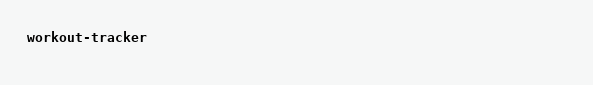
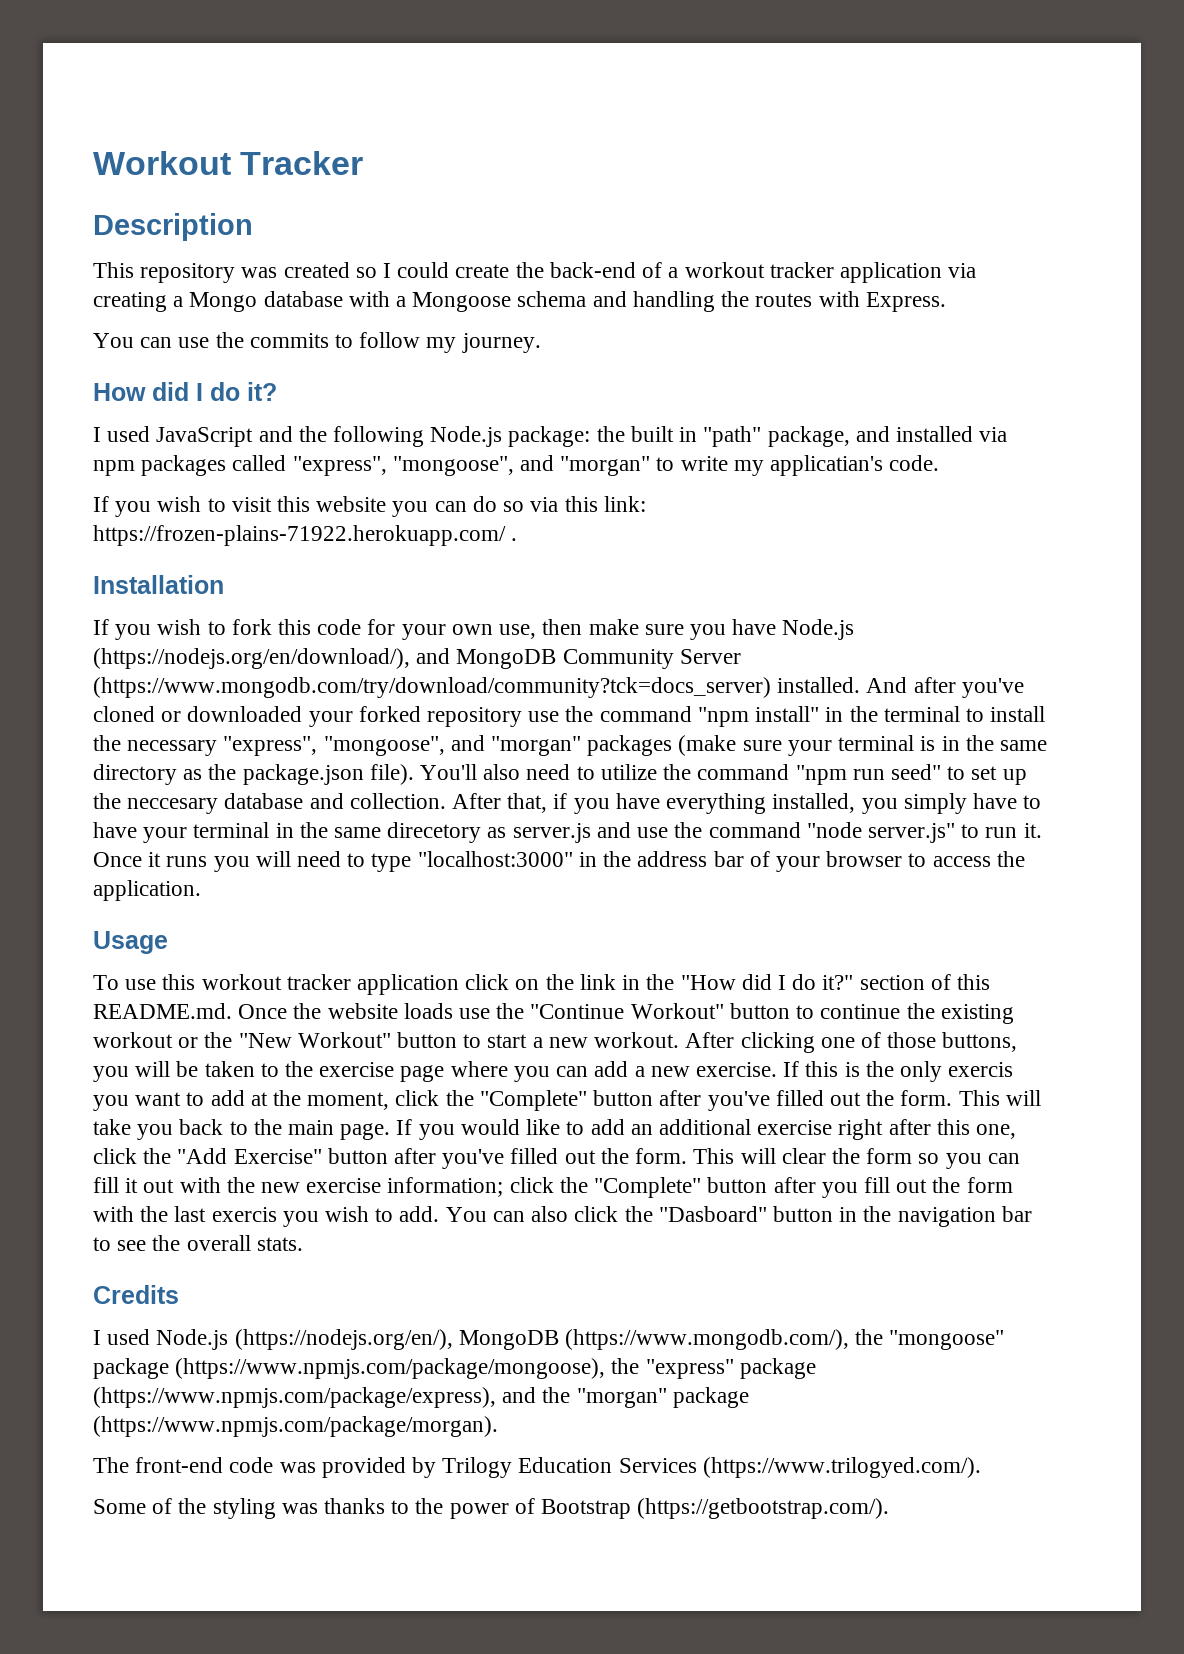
[27,31,147,42] workout-tracker -> [93,151,364,175] [93,213,253,241] [93,262,977,283] [93,291,946,312] [93,332,541,353] [93,382,277,401] [93,426,1008,447] [93,455,940,476] [93,496,646,517] [93,525,518,546] [93,575,224,594] [93,619,855,640] [93,648,741,669] [93,677,1024,698] [93,706,1046,727] [93,735,1047,756] [93,764,1027,785] [93,793,1042,814] [93,822,1042,843] [93,851,1025,872] [93,880,201,901] [93,931,168,954] [93,974,990,995] [93,1003,1014,1024] [93,1032,1018,1053] [93,1061,1014,1082] [93,1090,1041,1111] [93,1119,1016,1140] [93,1148,1020,1169] [93,1177,1013,1198] [93,1206,1032,1227] [93,1235,303,1251] [93,1285,179,1304] [93,1329,1005,1350] [93,1358,816,1379] [93,1387,749,1408] [93,1416,498,1437] [93,1457,981,1478] [93,1498,890,1519] Workout Tracker // Description // This repository was created so I could create the back-end of a workout tracker application via creating a Mongo database with a Mongoose schema and handling the routes with Express. // You can use the commits to follow my journey. // How did I do it? // I used JavaScript and the following Node.js package: the built in "path" package, and installed via npm packages called "express", "mongoose", and "morgan" to write my applicatian's code. // If you wish to visit this website you can do so via this link: https://frozen-plains-71922.herokuapp.com/ . // Installation // If you wish to fork this code for your own use, then make sure you have Node.js (https://nodejs.org/en/download/), and MongoDB Community Server (https://www.mongodb.com/try/download/community?tck=docs_server) installed. And after you've cloned or downloaded your forked repository use the command "npm install" in the terminal to install the necessary "express", "mongoose", and "morgan" packages (make sure your terminal is in the same directory as the package.json file). You'll also need to utilize the command "npm run seed" to set up the neccesary database and collection. After that, if you have everything installed, you simply have to have your terminal in the same direcetory as server.js and use the command "node server.js" to run it. Once it runs you will need to type "localhost:3000" in the address bar of your browser to access the application. // Usage // To use this workout tracker application click on the link in the "How did I do it?" section of this README.md. Once the website loads use the "Continue Workout" button to continue the existing workout or the "New Workout" button to start a new workout. After clicking one of those buttons, you will be taken to the exercise page where you can add a new exercise. If this is the only exercis you want to add at the moment, click the "Complete" button after you've filled out the form. This will take you back to the main page. If you would like to add an additional exercise right after this one, click the "Add Exercise" button after you've filled out the form. This will clear the form so you can fill it out with the new exercise information; click the "Complete" button after you fill out the form with the last exercis you wish to add. You can also click the "Dasboard" button in the navigation bar to see the overall stats. // Credits // I used Node.js (https://nodejs.org/en/), MongoDB (https://www.mongodb.com/), the "mongoose" package (https://www.npmjs.com/package/mongoose), the "express" package (https://www.npmjs.com/package/express), and the "morgan" package (https://www.npmjs.com/package/morgan). // The front-end code was provided by Trilogy Education Services (https://www.trilogyed.com/). // Some of the styling was thanks to the power of Bootstrap (https://getbootstrap.com/).

